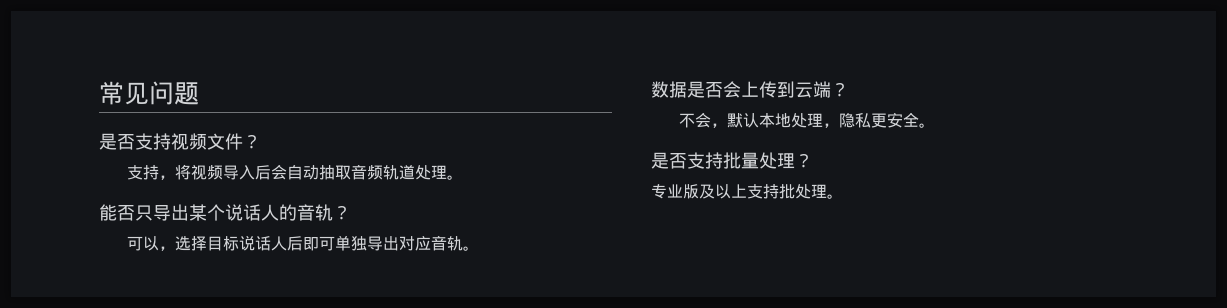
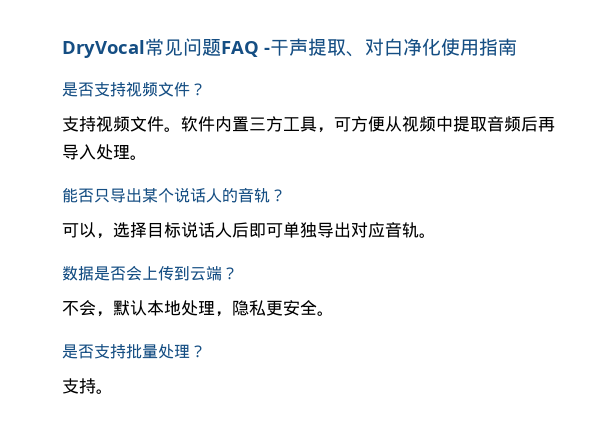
(99, 93) none -> [62,40,145,58] DryVocal
(199, 93) none -> [221,38,517,57] FAQ -干声提取、对白净化使用指南
[159,164,416,180] ，将视频导入后会自动抽取音频轨道 -> [96,116,555,133] [62,144,96,160] 视频文件。软件内置三方工具，可方便从视频中提取音频后再导入
[651,184,827,199] 专业版及以上支持批处理 -> [62,378,96,394] 支持

